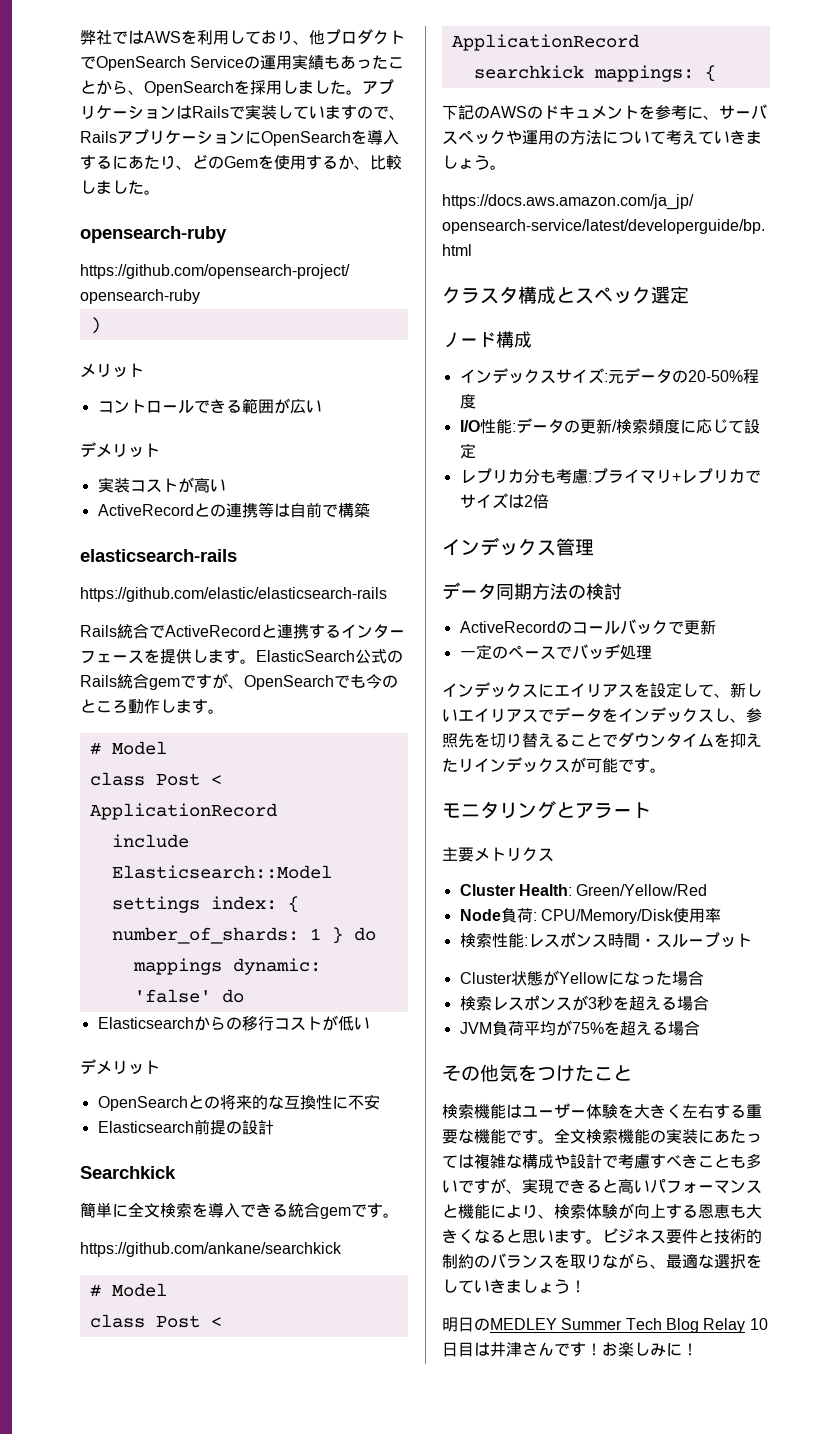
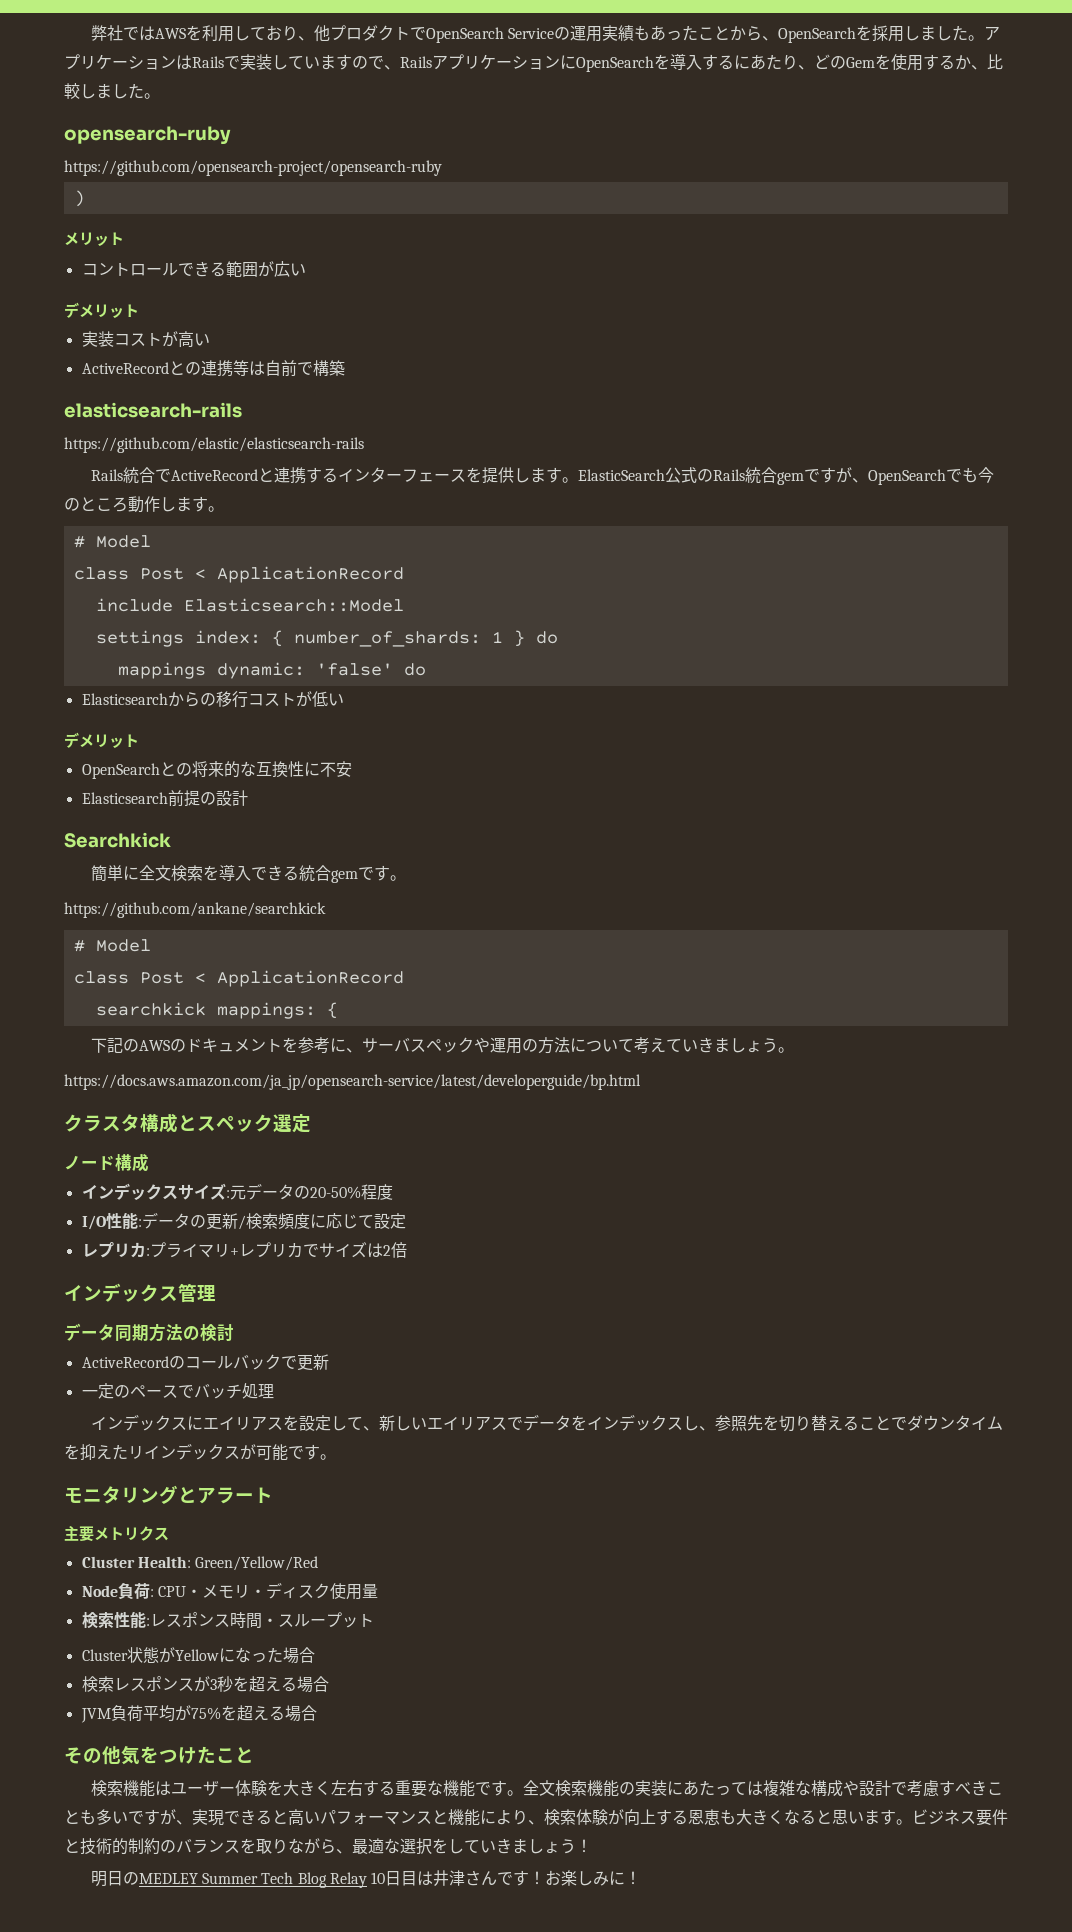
[523,469,588,484] 分も考慮 -> (146, 1250) none
[603,644,620,659] ヂ -> [225,1384,242,1399] チ
[540,908,721,924] CPU/Memory/Disk使用率 -> [157,1582,378,1600] CPU・メモリ・ディスク使用量

